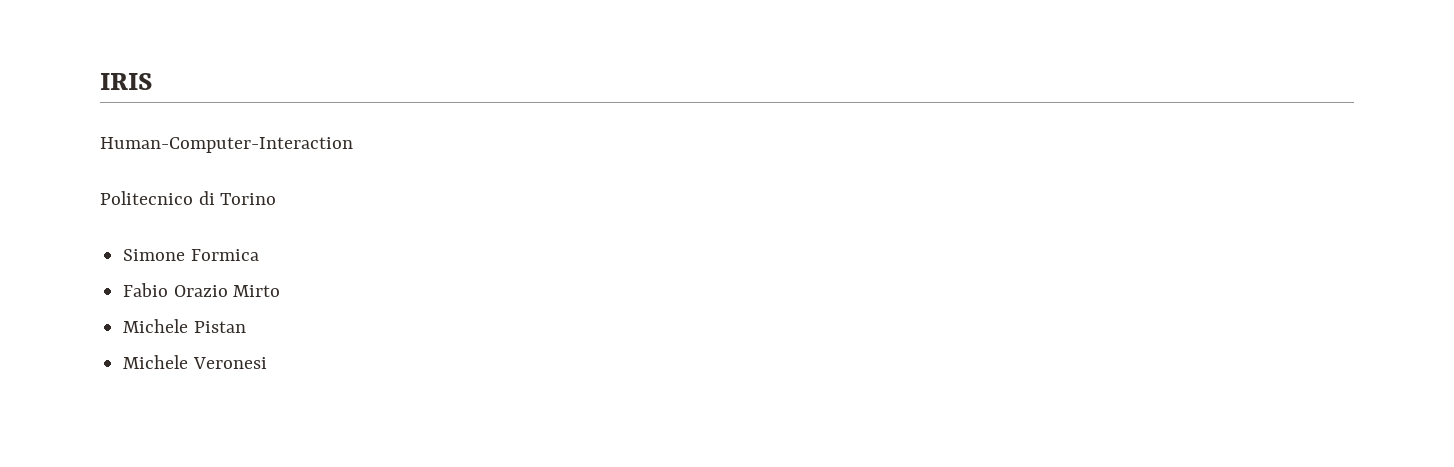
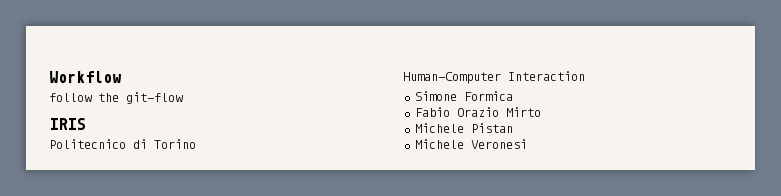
(100, 81) none -> [49,71,121,83] [49,92,183,104] Workflow // follow the git-flow //
[100,137,353,153] // Human-Computer-Interaction -> (85, 124) none
(277, 199) none -> [403,71,585,84] // Human-Computer Interaction

